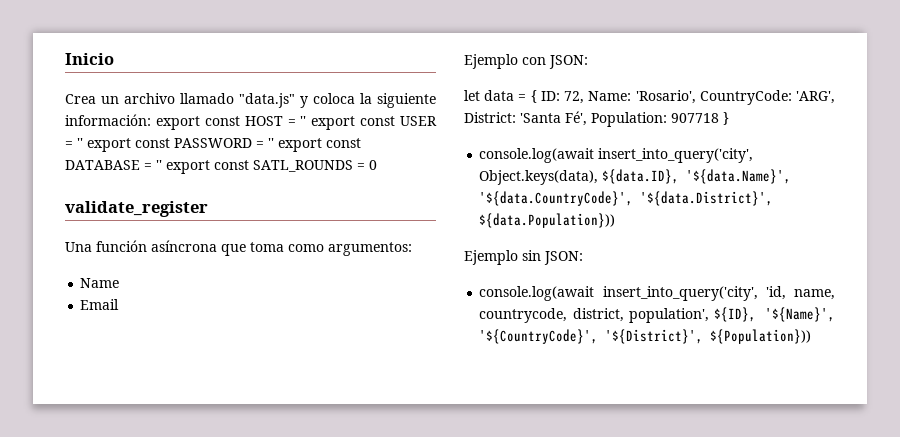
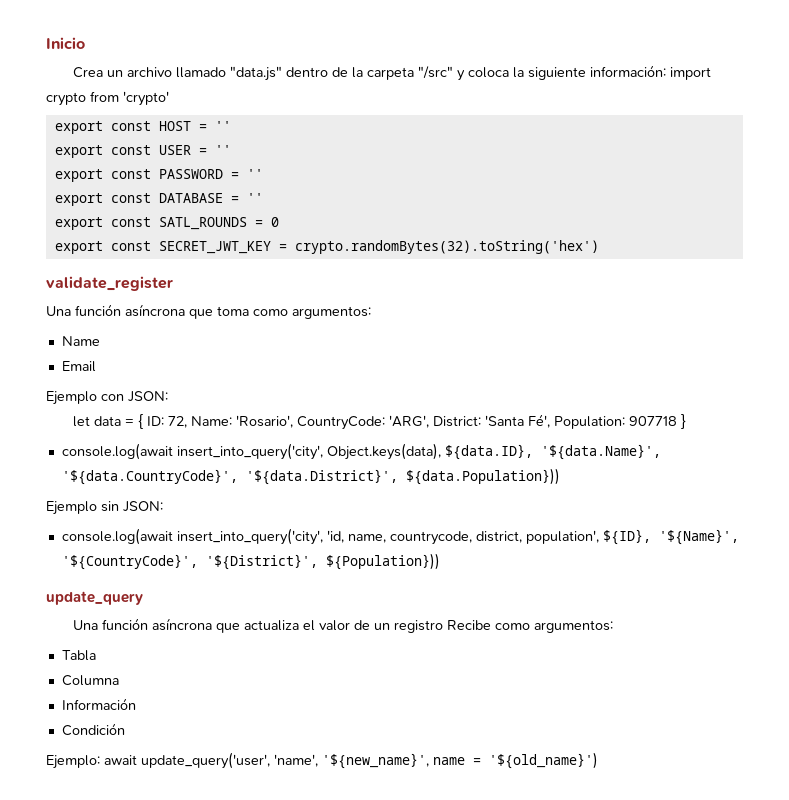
(295, 100) none -> [285,66,453,80] dentro de la carpeta "/src"
(151, 120) none -> [669,67,711,80] [46,91,169,106] import crypto from 'crypto' //
(307, 121) none -> (231, 126) //
(83, 143) none -> (231, 150) //
(274, 143) none -> (263, 174) //
(162, 165) none -> (263, 198) //
(377, 165) none -> [54,240,599,254] // export const SECRET_JWT_KEY = crypto.randomBytes(32).toString('hex')
(812, 336) none -> [46,591,143,605] [72,618,613,633] [61,650,96,661] [61,675,119,686] [61,698,136,710] [61,723,125,736] [46,752,598,769] // update_query // Una función asíncrona que actualiza el valor de un registro Recibe como argumentos: // Tabla // Columna // Información // Condición // Ejemplo: await update_query('user', 'name', '${new_name}', name = '${old_name}')

